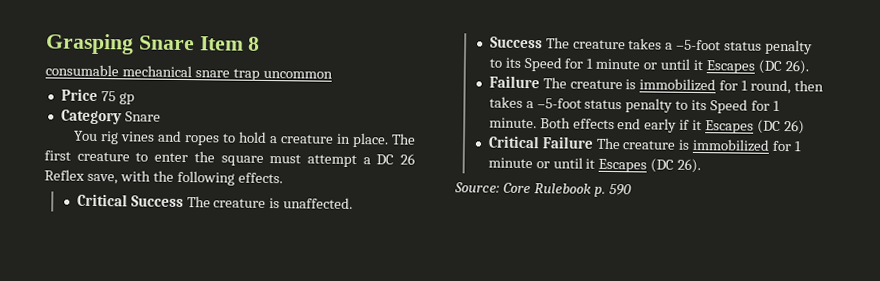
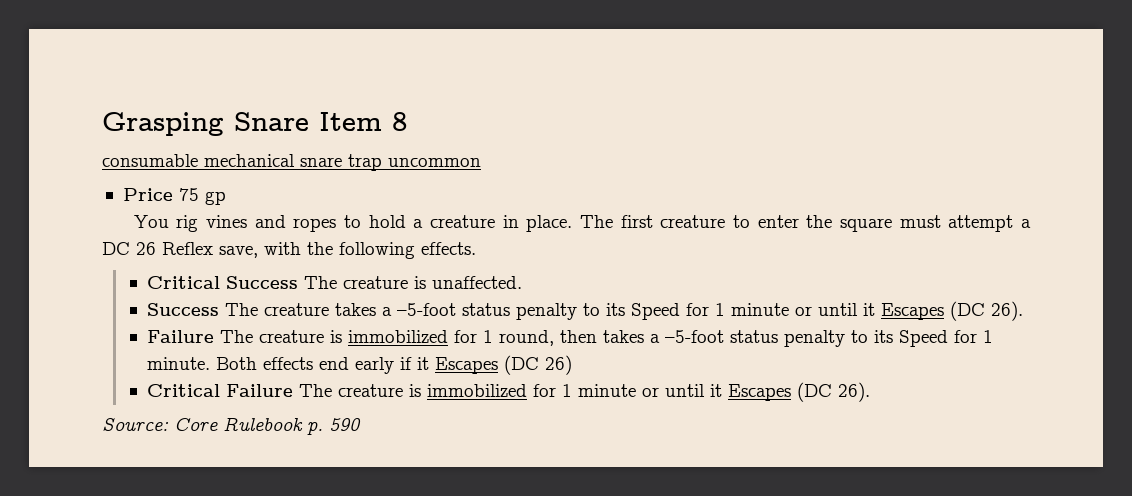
[60,109,161,125] // Category Snare -> (226, 198) none

